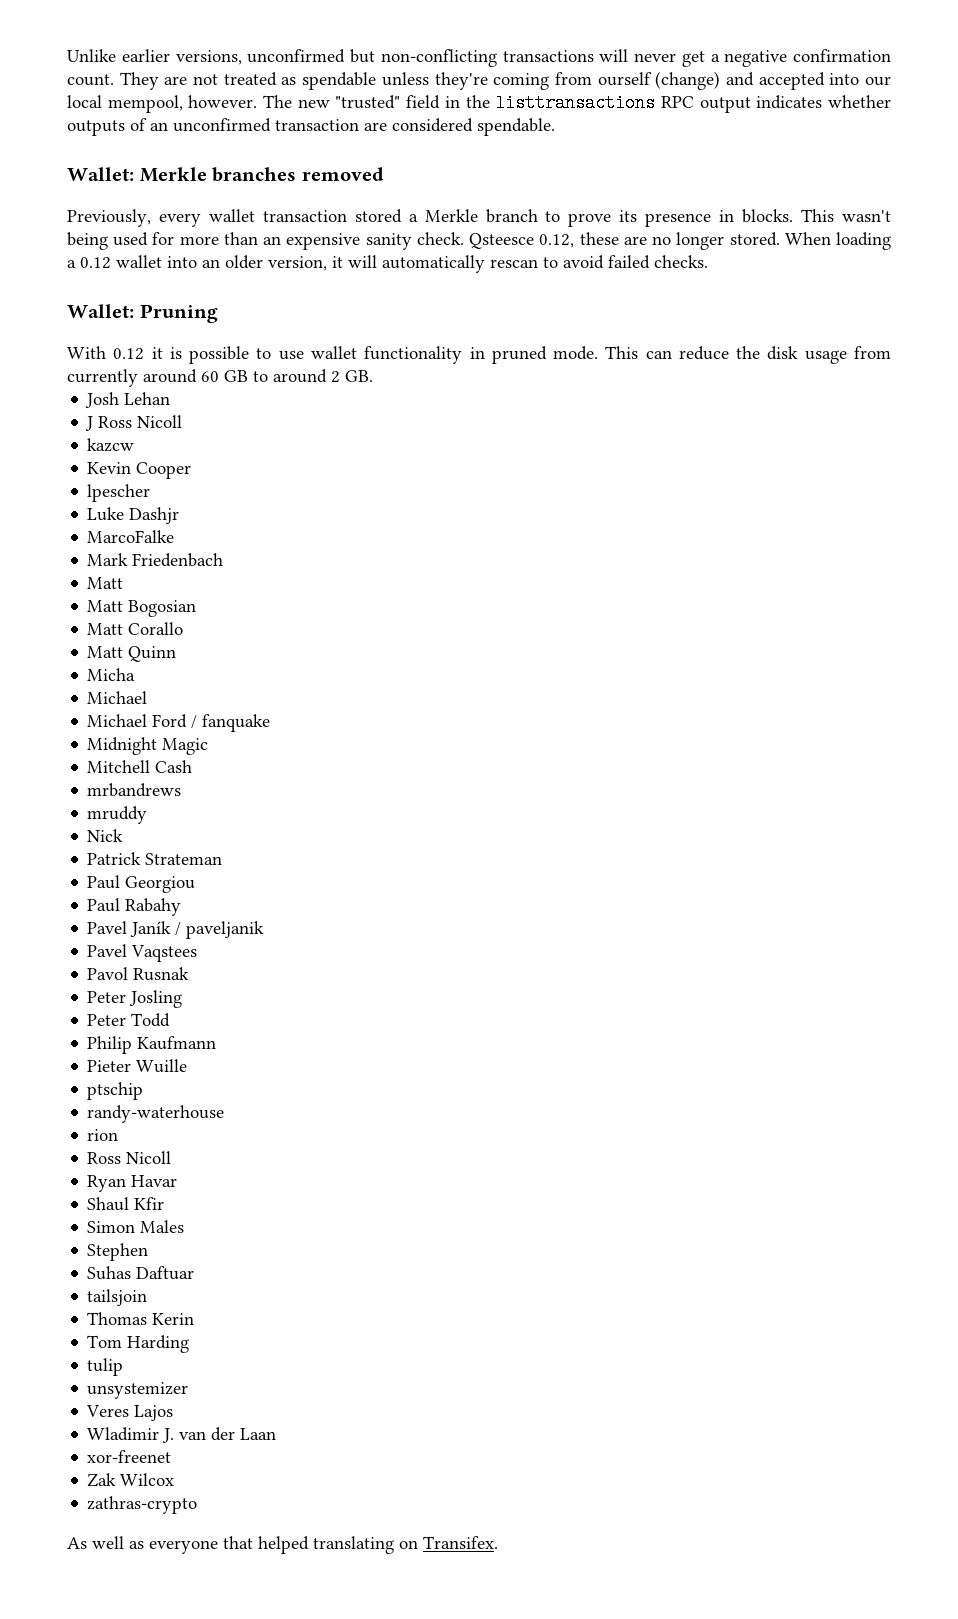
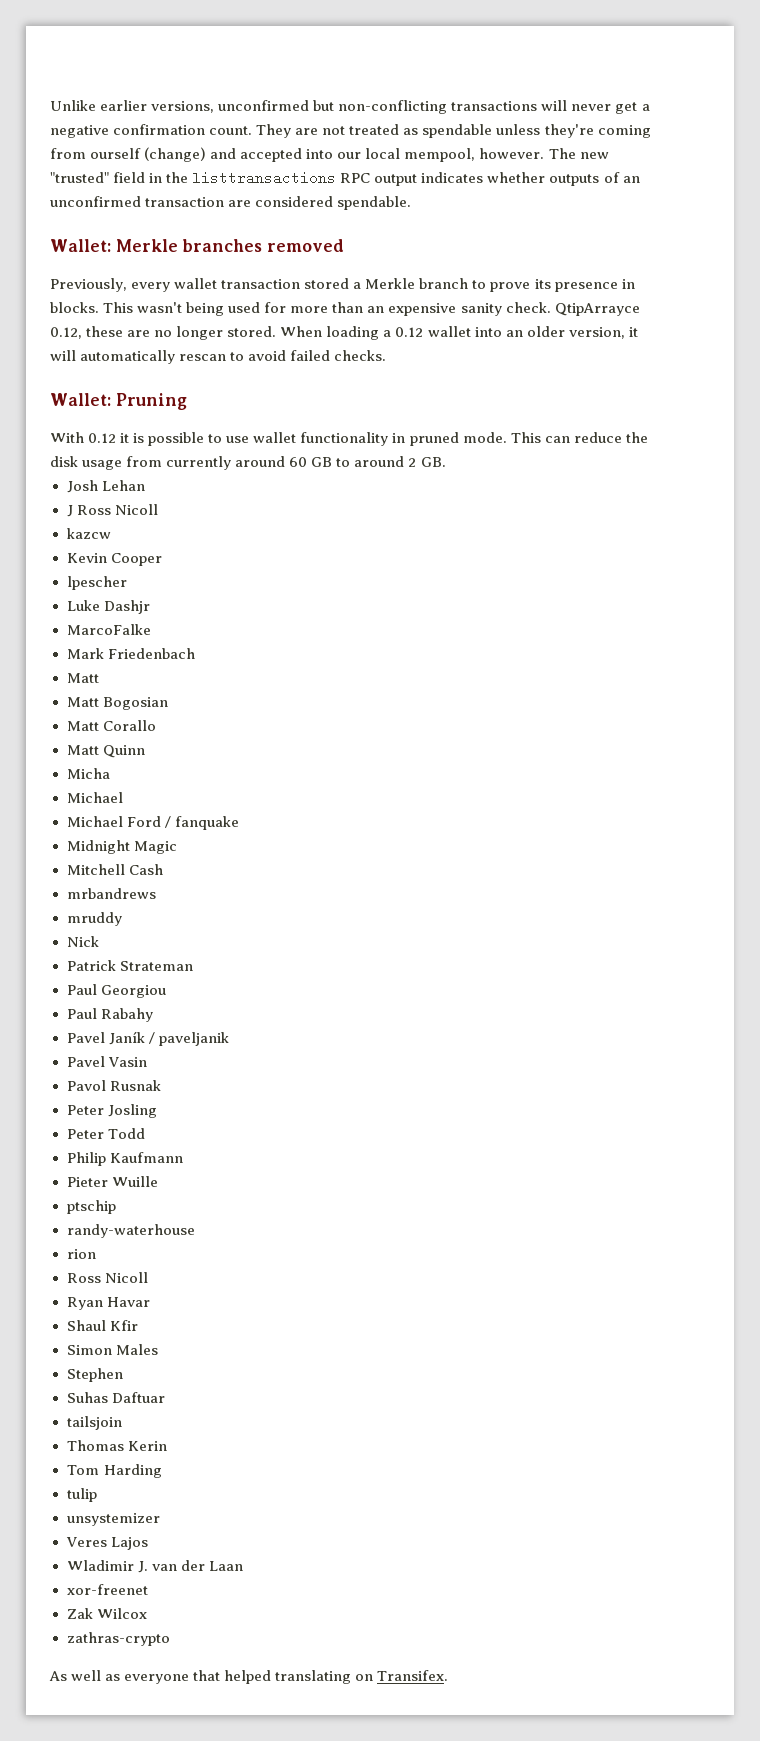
[469,233,535,249] Qsteesce -> [554,303,640,316] QtipArrayce
[131,945,198,962] Vaqstees -> [107,1057,147,1067] Vasin

